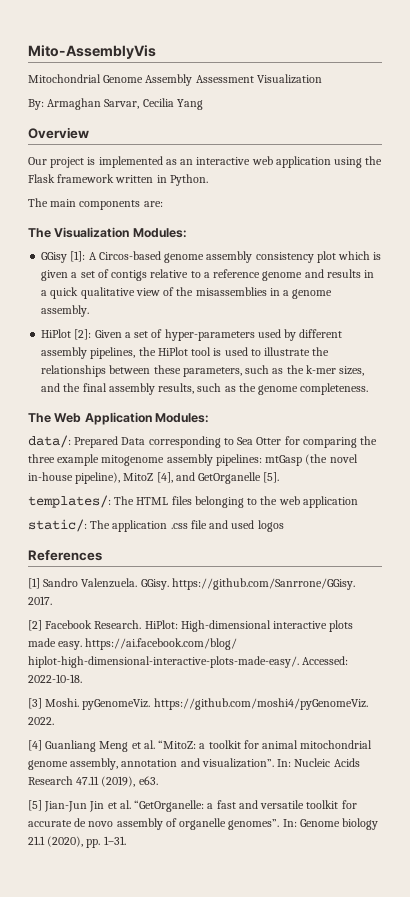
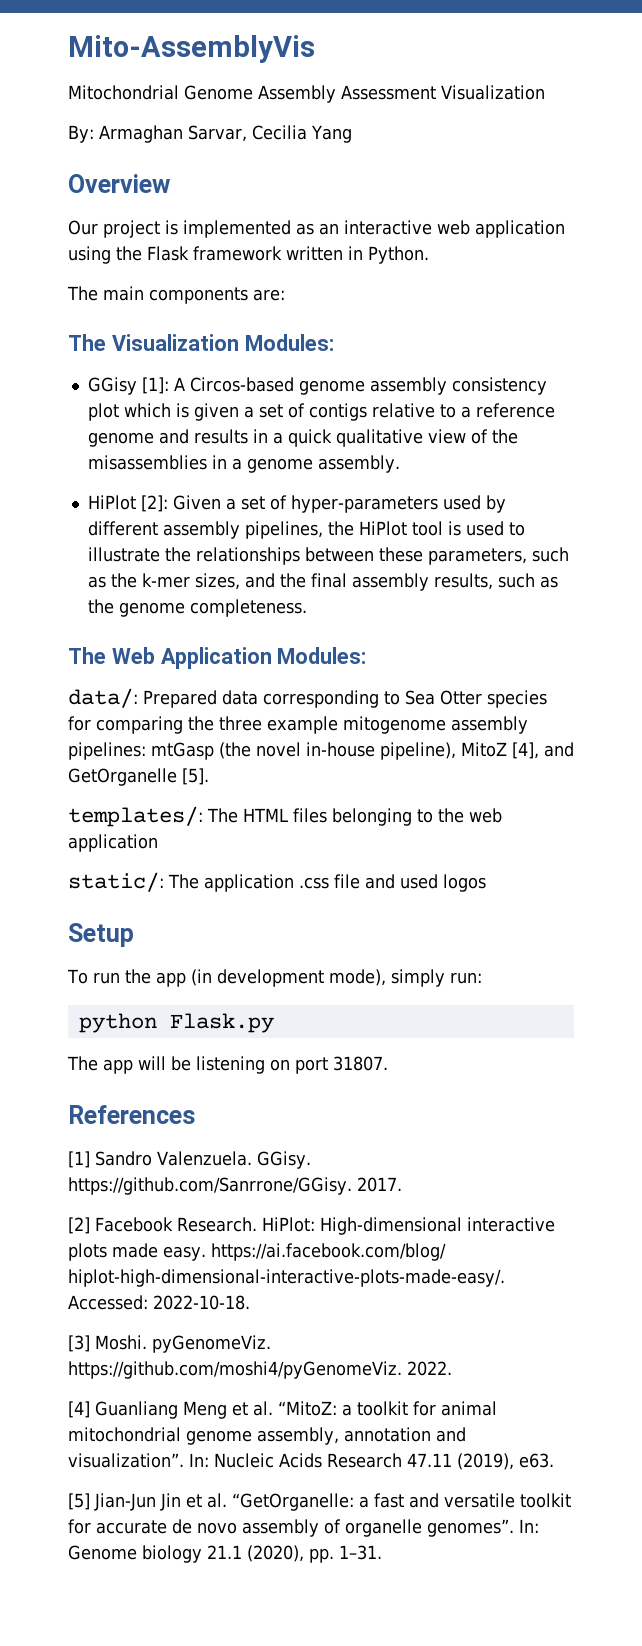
[121,437,146,445] Data -> [222,690,258,705] data
(282, 441) none -> [487,690,547,708] species
(284, 526) none -> [68,923,134,947] [67,969,482,987] [78,1013,274,1033] [67,1056,388,1074] // Setup // To run the app (in development mode), simply run: // python Flask.py // The app will be listening on port 31807.

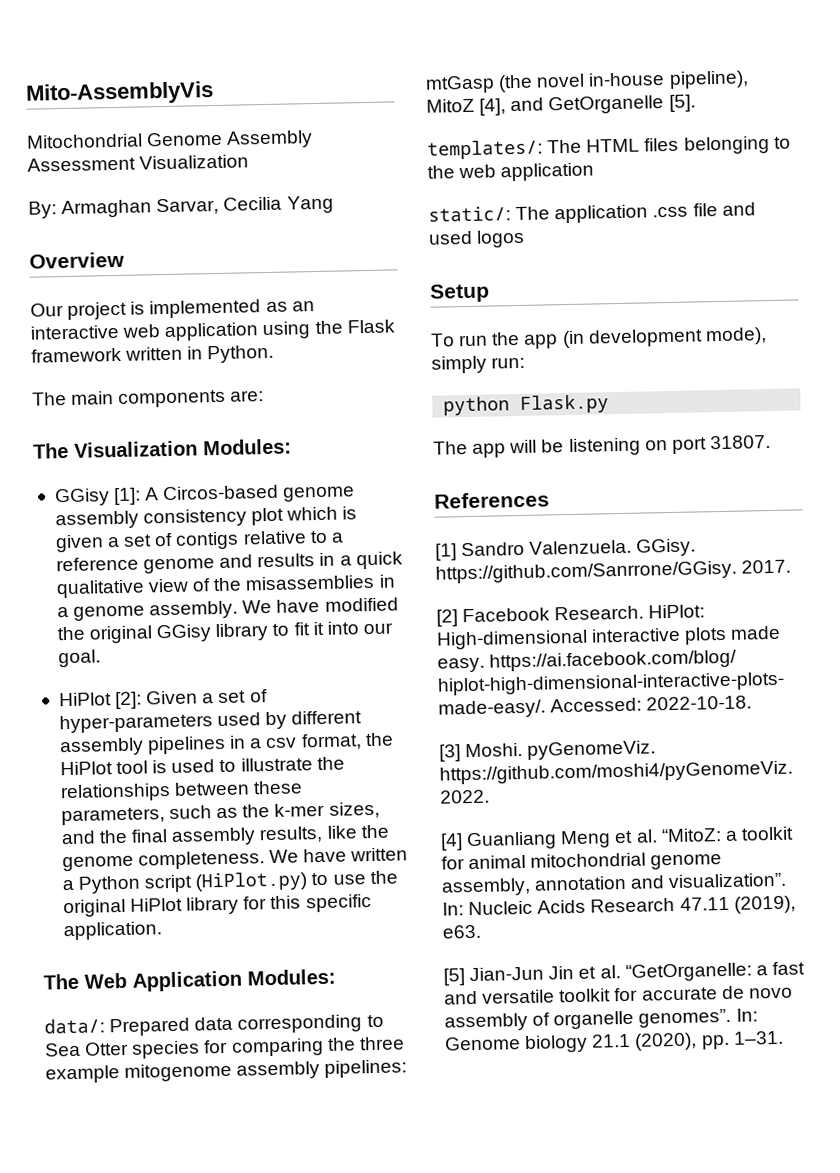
(400, 464) none -> [242,597,399,614] [56,621,393,644] [57,649,101,668] We have modified the original GGisy library to fit it into our goal.
[244,521,323,539] pipelines, -> [147,733,362,755] pipelines in a csv format,
[497,573,558,588] such as -> [326,825,357,839] like
(307, 608) none -> [269,847,409,864] [61,870,398,894] [62,894,372,918] [62,921,162,941] We have written a Python script (HiPlot.py) to use the original HiPlot library for this specific application.

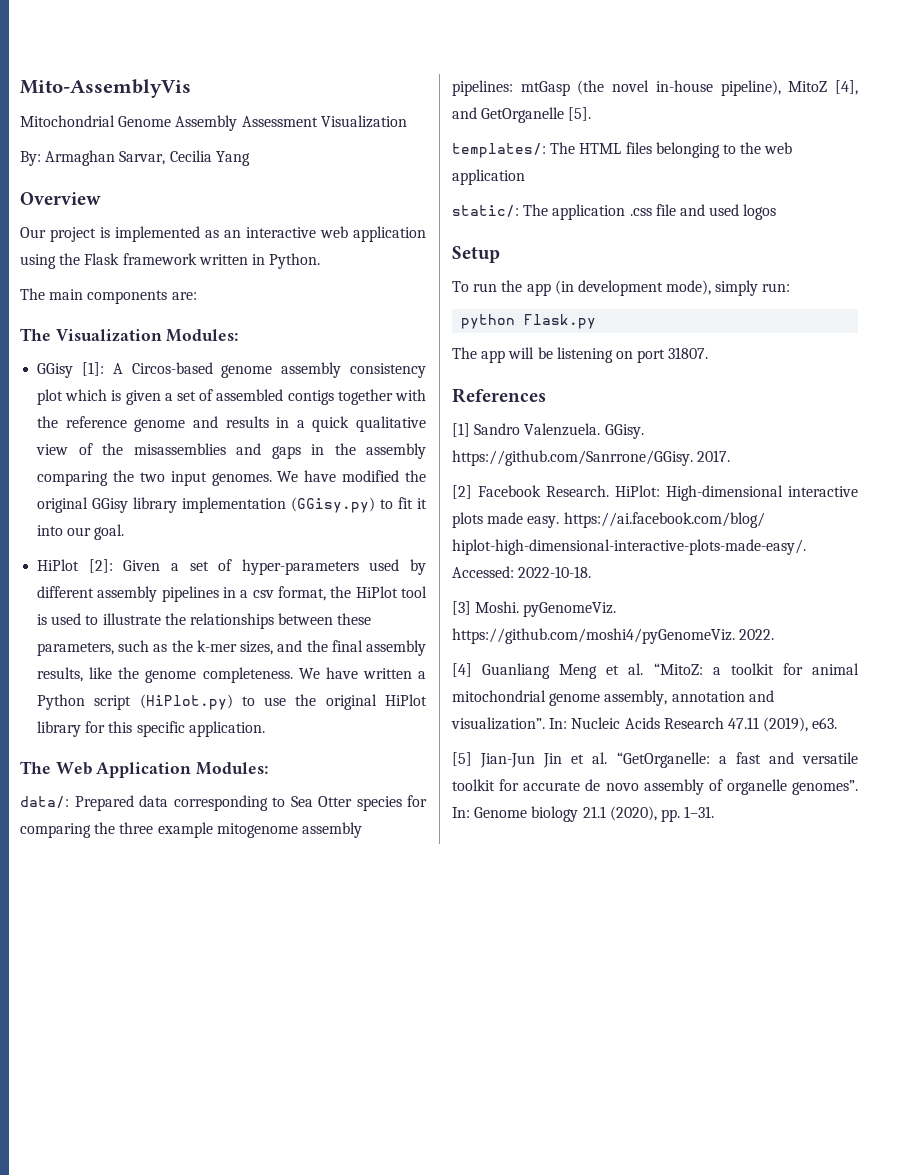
[175,530,344,550] contigs relative to a -> [216,389,426,405] [37,416,59,428] assembled contigs together with the
[378,574,396,588] [56,600,239,621] in a genome assembly. -> [236,443,426,459] [37,470,272,486] and gaps in the assembly comparing the two input genomes.
(270, 632) none -> [182,497,376,513] implementation (GGisy.py)

